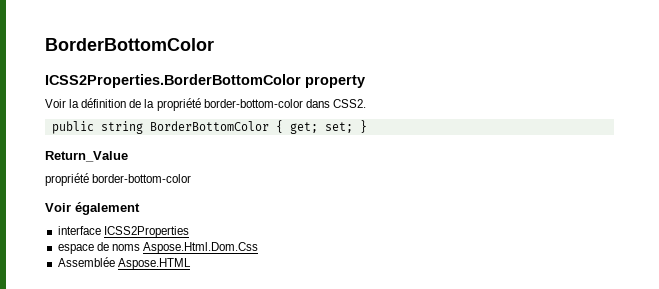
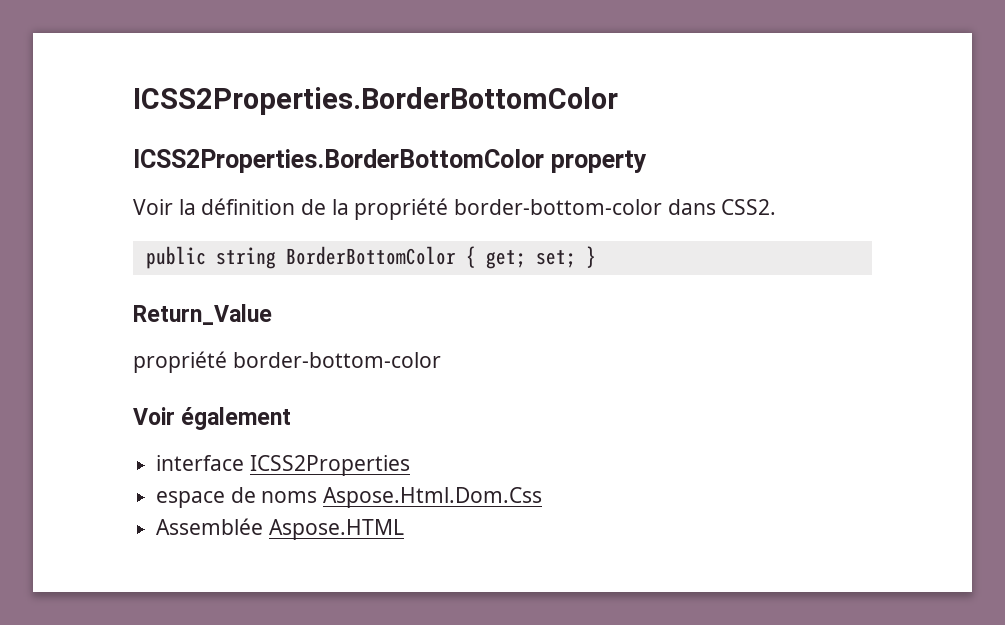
[45,38,214,51] BorderBottomColor -> [133,87,618,115] ICSS2Properties.BorderBottomColor

